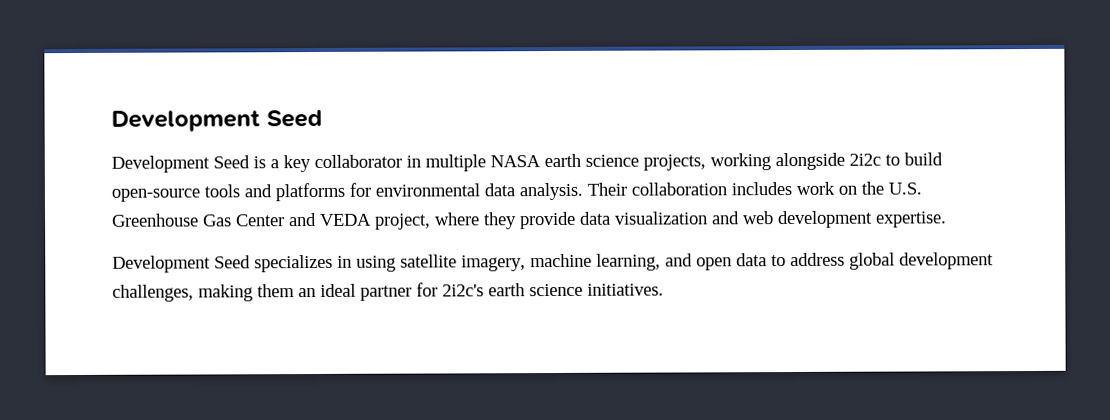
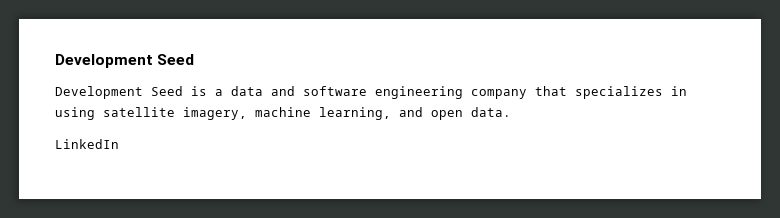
[283,152,943,173] [111,181,922,202] [112,210,947,230] [112,255,251,273] key collaborator in multiple NASA earth science projects, working alongside 2i2c to build open-source tools and platforms for environmental data analysis. Their collaboration includes work on the U.S. Greenhouse Gas Center and VEDA project, where they provide data visualization and web development expertise. // Development Seed -> [231,86,567,99] data and software engineering company that
[736,252,994,270] [112,282,664,302] data to address global development challenges, making them an ideal partner for 2i2c's earth science initiatives. -> [471,107,511,117] [55,139,119,149] data. // LinkedIn

